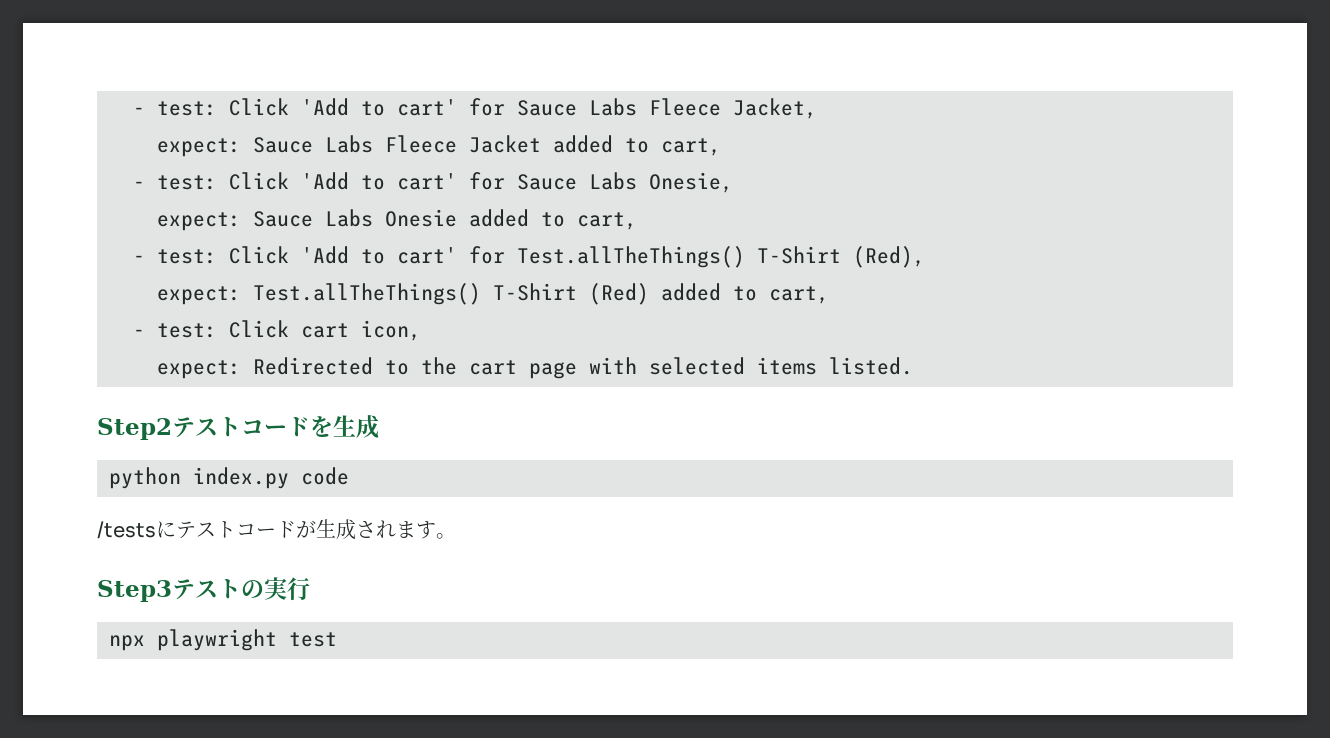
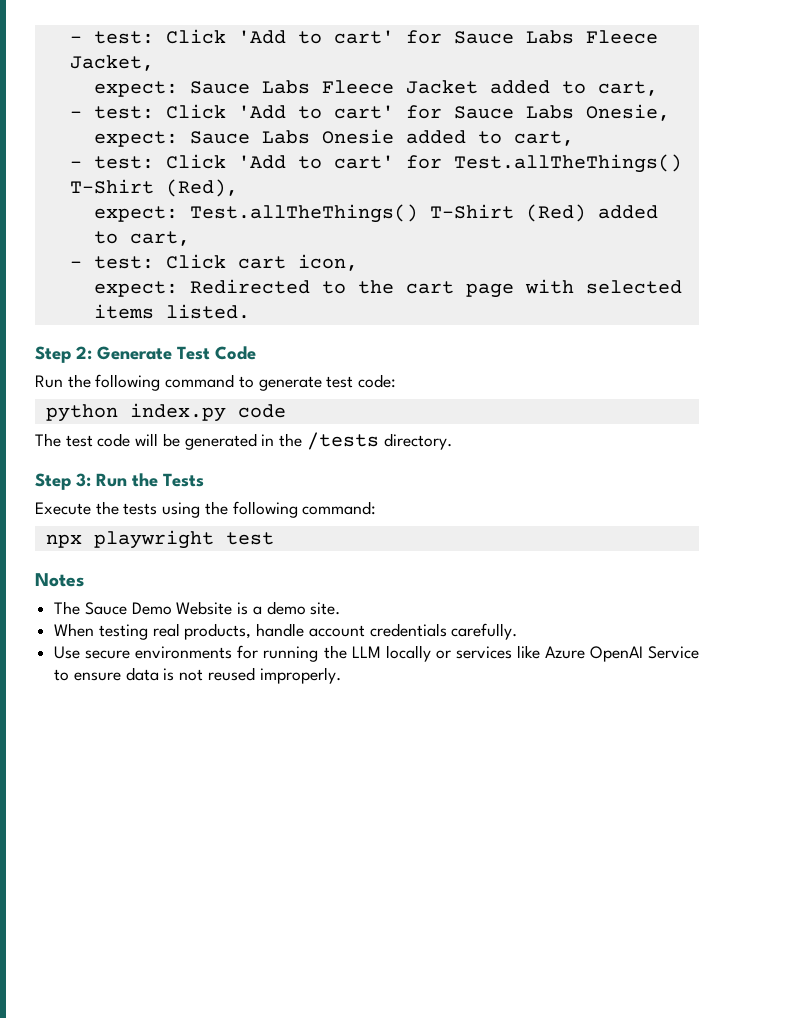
[97,415,379,440] [109,467,349,489] [97,519,456,540] [97,577,310,602] [109,629,337,651] Step2テストコードを生成 // python index.py code // /testsにテストコードが生成されます。 // Step3テストの実行 // npx playwright test -> [35,346,256,363] [35,374,397,391] [45,403,286,422] [35,432,452,450] [35,473,204,490] [35,501,377,518] [45,530,274,549] [35,573,84,587] [54,601,341,615] [54,623,518,640] [54,645,699,662] [54,667,341,684] Step 2: Generate Test Code // Run the following command to generate test code: // python index.py code // The test code will be generated in the /tests directory. // Step 3: Run the Tests // Execute the tests using the following command: // npx playwright test // Notes // The Sauce Demo Website is a demo site. // When testing real products, handle account credentials carefully. // Use secure environments for running the LLM locally or services like Azure OpenAI Service to ensure data is not reused improperly.

